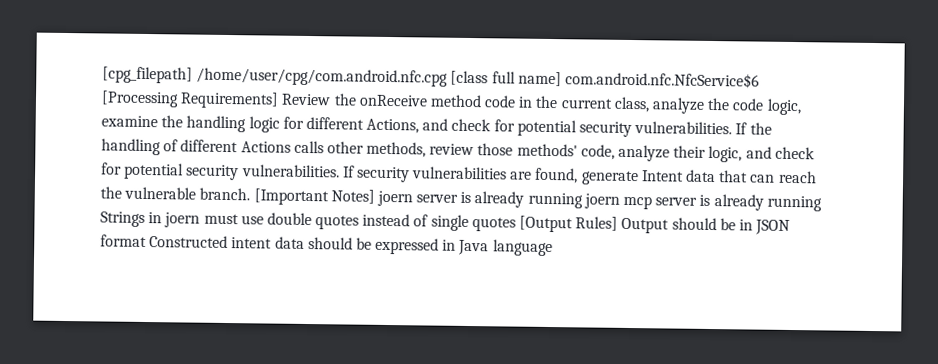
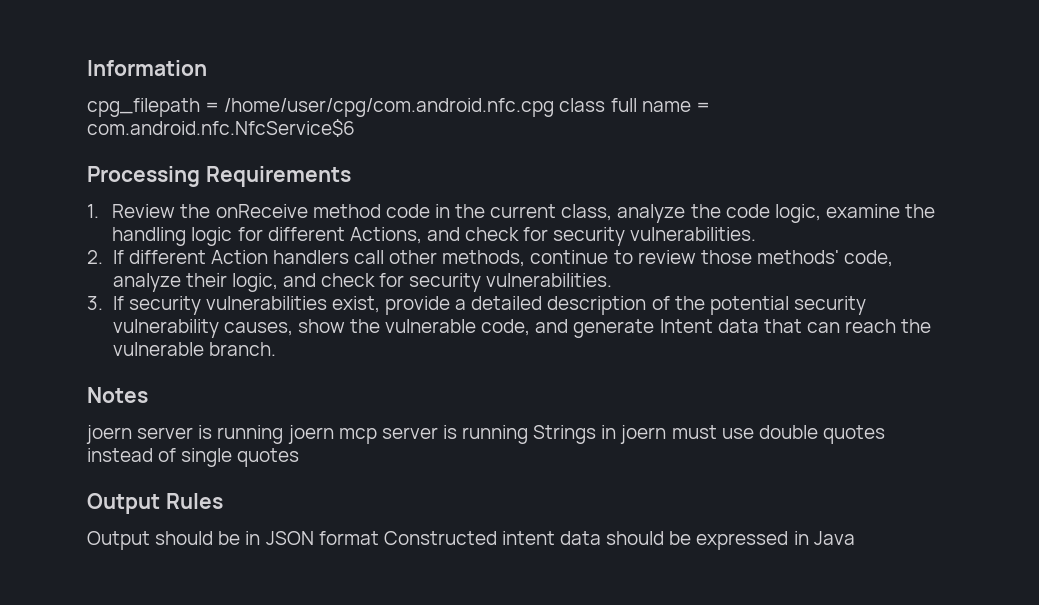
[102,66,760,89] [101,90,280,109] [cpg_filepath] /home/user/cpg/com.android.nfc.cpg [class full name] com.android.nfc.NfcService$6 [Processing Requirements] -> [87,60,207,76] [87,98,710,117] [87,119,355,137] [87,166,351,187] [87,204,99,218] Information // cpg_filepath = /home/user/cpg/com.android.nfc.cpg class full name = com.android.nfc.NfcService$6 // Processing Requirements // 1.
[516,119,772,138] [101,138,427,158] potential security vulnerabilities. If the handling of different Actions calls other methods, -> [553,227,757,246] [87,250,633,267] security vulnerabilities. // 2. If different Action handlers call other methods, continue to
[124,162,340,181] potential security vulnerabilities. -> [409,273,613,292] [87,296,103,310] security vulnerabilities. // 3.
[510,167,579,184] are found, -> [331,296,866,315] [112,319,569,338] exist, provide a detailed description of the potential security vulnerability causes, show the vulnerable code, and
[253,188,375,206] [Important Notes] -> [87,387,148,403] // Notes //
[474,191,525,208] already -> (213, 432) none
[713,194,764,211] already -> (457, 432) none
[519,215,619,233] [Output Rules] -> [87,493,223,514] // Output Rules //
[492,239,553,257] language -> (855, 538) none

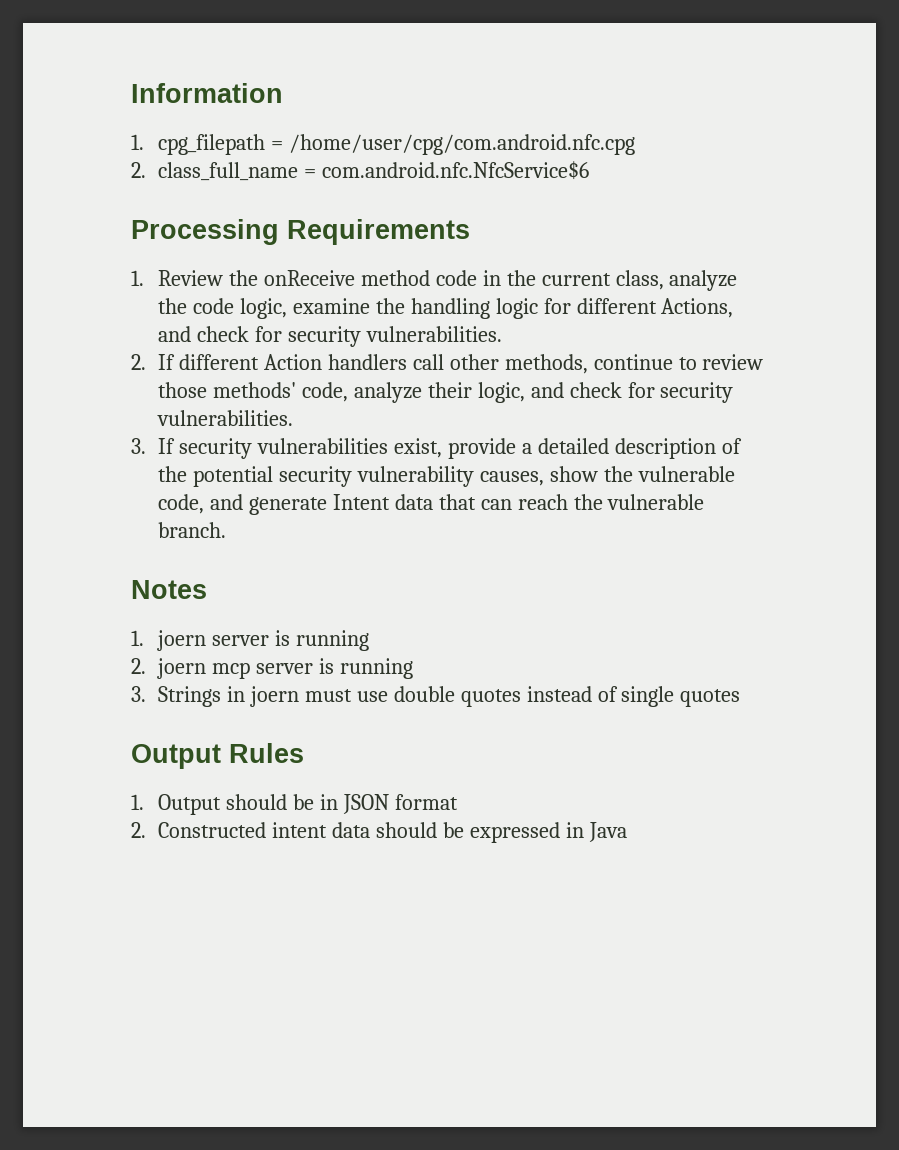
(207, 68) none -> [131,134,144,150] 1.
[559,98,691,112] class full name -> [131,162,299,181] // 2. class_full_name
(148, 395) none -> [131,630,144,646] 1.
(284, 434) none -> [131,658,146,674] // 2.
(529, 434) none -> [131,686,146,702] // 3.
(223, 501) none -> [131,794,144,810] 1.
(379, 538) none -> [131,822,146,838] // 2.

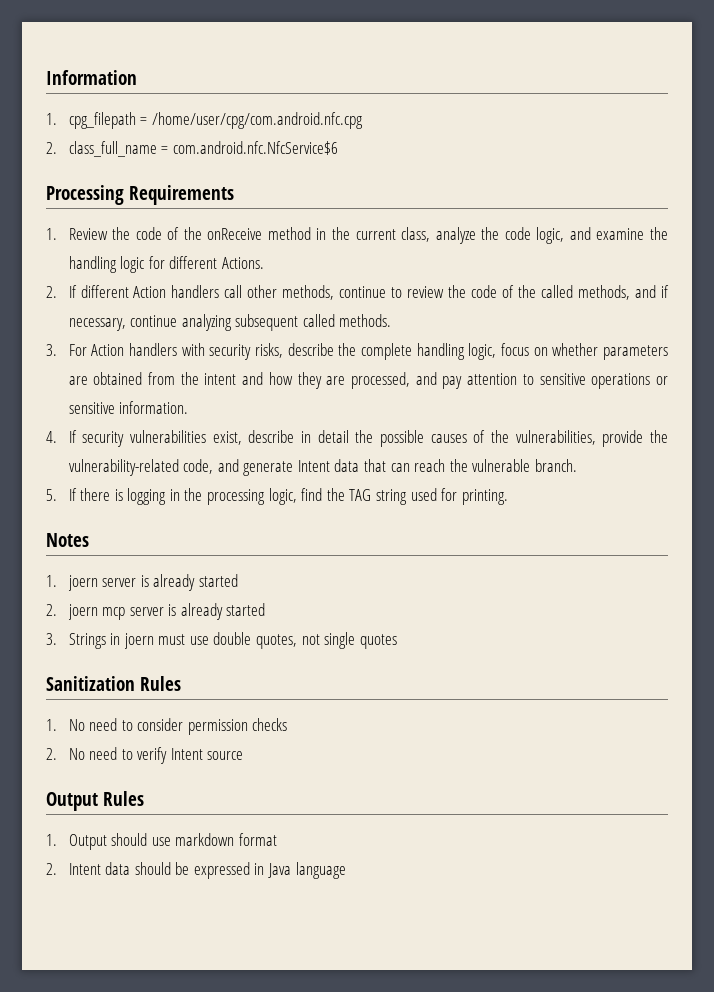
(258, 278) none -> [135,227,202,240] code of the
[435,270,477,286] code -> (311, 233) none
(287, 308) none -> [569,227,591,240] and
[661,298,734,318] [158,326,502,347] Actions, and check for security vulnerabilities. -> [221,257,264,269] Actions.
[158,382,734,403] [157,410,294,426] [131,438,742,459] [158,466,735,487] those methods' code, analyze their logic, and check for security vulnerabilities. // 3. If security vulnerabilities exist, provide a detailed description of the potential security vulnerability causes, show the vulnerable -> [448,285,669,300] [68,314,392,331] [46,343,668,360] [68,372,668,389] [68,401,189,414] [46,430,668,447] [68,459,179,476] the code of the called methods, and if necessary, continue analyzing subsequent called methods. // 3. For Action handlers with security risks, describe the complete handling logic, focus on whether parameters are obtained from the intent and how they are processed, and pay attention to sensitive operations or sensitive information. // 4. If security vulnerabilities exist, describe in detail the possible causes of the vulnerabilities, provide the vulnerability-related
(227, 530) none -> [46,488,508,505] // 5. If there is logging in the processing logic, find the TAG string used for printing.
[295,630,369,651] running -> [153,574,238,591] already started
[339,658,413,679] running -> [180,603,266,620] already started
[460,686,618,707] quotes instead of -> [256,634,320,649] quotes, not
(741, 698) none -> [46,676,181,691] [46,718,288,735] [46,747,244,764] // Sanitization Rules // 1. No need to consider permission checks // 2. No need to verify Intent source
[292,794,389,814] be in JSON -> [151,833,235,846] use markdown
[158,822,327,838] Constructed intent -> [68,863,101,875] Intent
(627, 832) none -> [295,862,346,879] language

